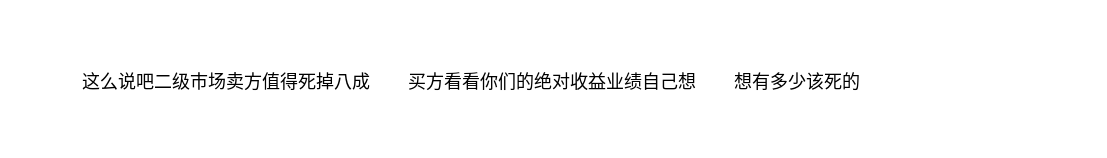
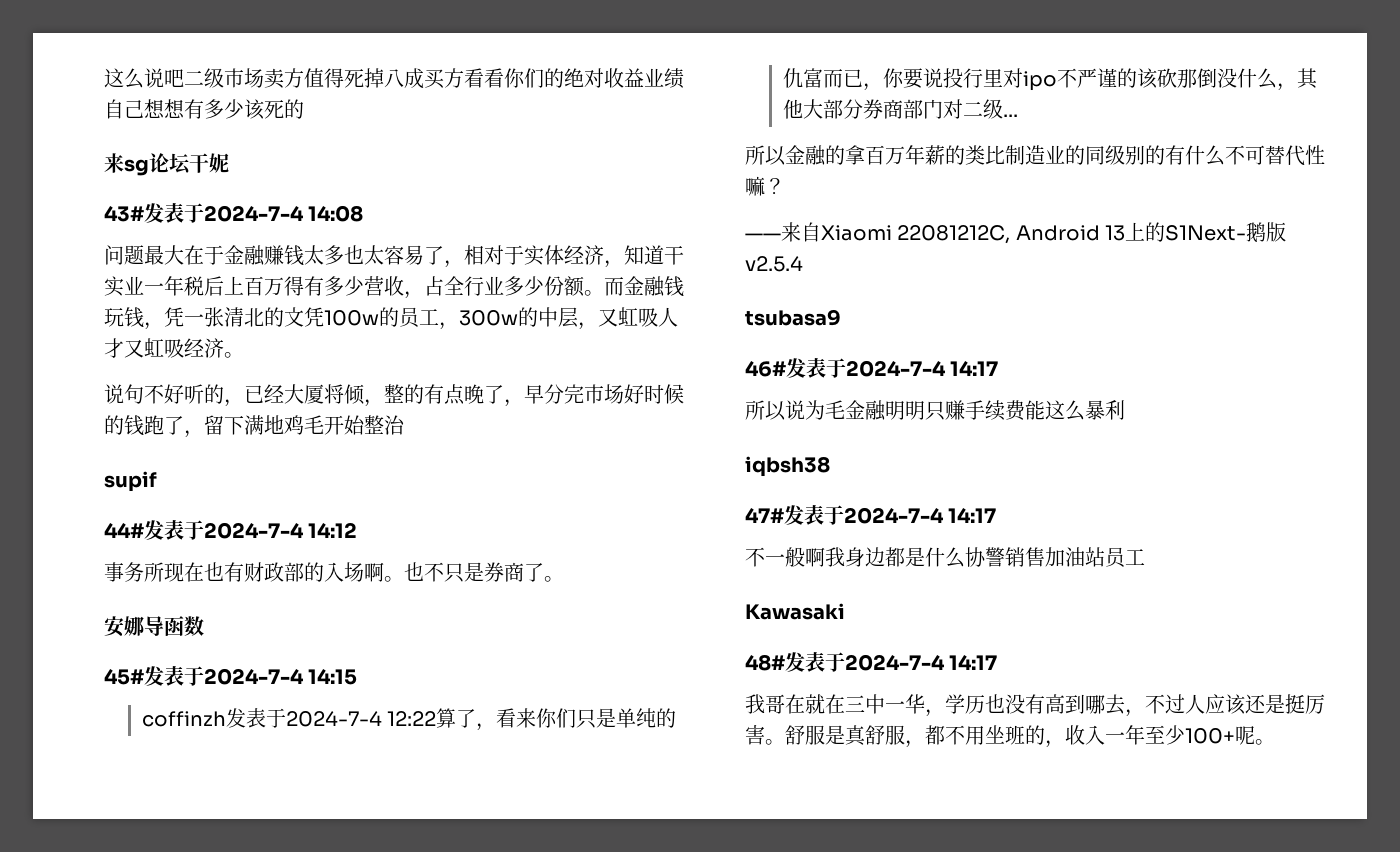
(860, 81) none -> [104,153,229,176] [104,203,364,223] [104,245,684,268] [104,276,684,299] [104,307,678,330] [104,338,244,358] [104,384,684,407] [104,415,405,438] [104,471,157,492] [104,520,358,540] [104,562,564,583] [104,616,204,637] [104,666,358,686] [141,708,677,731] [782,68,1318,91] [782,99,1018,119] [745,145,1325,166] [745,176,785,196] [745,222,1287,244] [745,256,803,272] [745,309,841,326] [745,358,999,378] [745,400,1125,421] [745,456,830,477] [745,505,997,525] [745,547,1145,568] [745,603,845,620] [745,652,998,672] [745,694,1325,717] [745,725,1275,748] // 来sg论坛干妮 // 43#发表于2024-7-4 14:08 // 问题最大在于金融赚钱太多也太容易了，相对于实体经济，知道干实业一年税后上百万得有多少营收，占全行业多少份额。而金融钱玩钱，凭一张清北的文凭100w的员工，300w的中层，又虹吸人才又虹吸经济。 // 说句不好听的，已经大厦将倾，整的有点晚了，早分完市场好时候的钱跑了，留下满地鸡毛开始整治 // supif // 44#发表于2024-7-4 14:12 // 事务所现在也有财政部的入场啊。也不只是券商了。 // 安娜导函数 // 45#发表于2024-7-4 14:15 // coffinzh发表于2024-7-4 12:22算了，看来你们只是单纯的仇富而已，你要说投行里对ipo不严谨的该砍那倒没什么，其他大部分券商部门对二级... // 所以金融的拿百万年薪的类比制造业的同级别的有什么不可替代性嘛？ // ——来自Xiaomi 22081212C, Android 13上的S1Next-鹅版v2.5.4 // tsubasa9 // 46#发表于2024-7-4 14:17 // 所以说为毛金融明明只赚手续费能这么暴利 // iqbsh38 // 47#发表于2024-7-4 14:17 // 不一般啊我身边都是什么协警销售加油站员工 // Kawasaki // 48#发表于2024-7-4 14:17 // 我哥在就在三中一华，学历也没有高到哪去，不过人应该还是挺厉害。舒服是真舒服，都不用坐班的，收入一年至少100+呢。

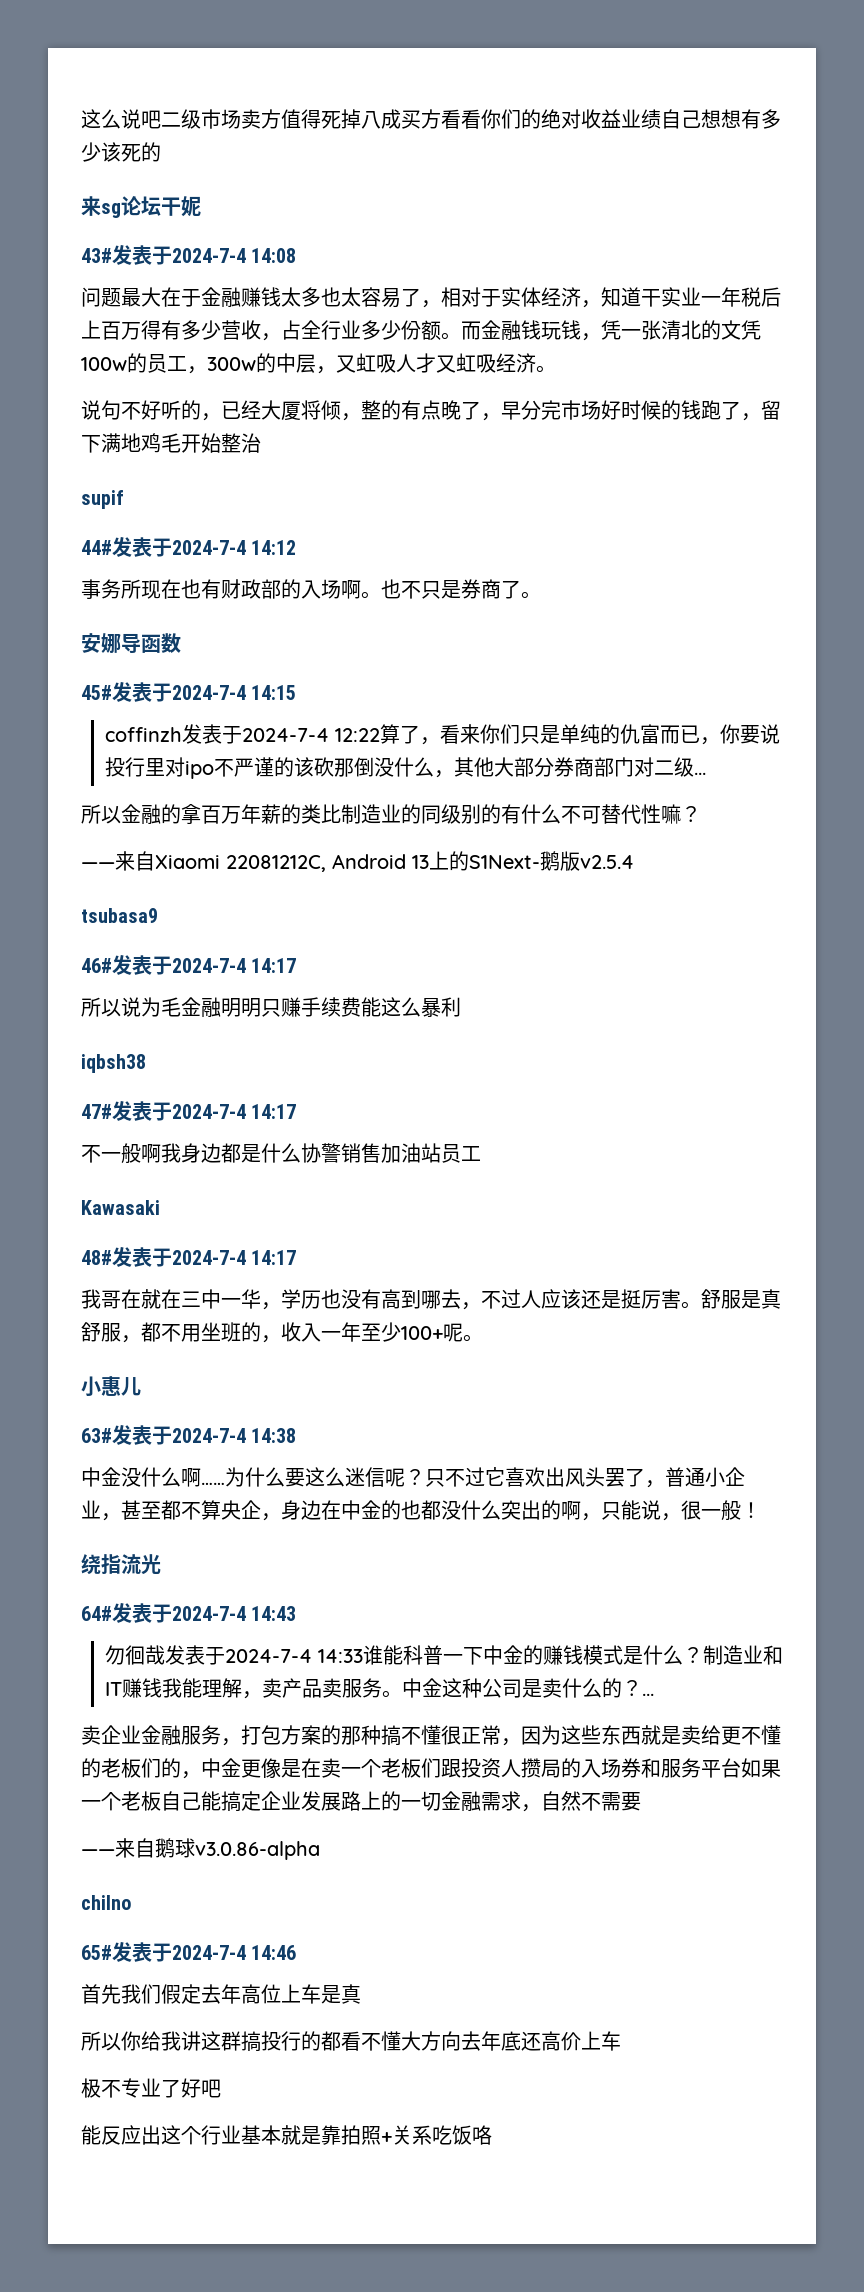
(1275, 742) none -> [81,1376,141,1397] [81,1425,297,1445] [81,1467,745,1488] [81,1500,761,1521] [81,1554,161,1575] [81,1603,297,1623] [104,1645,783,1665] [104,1678,654,1699] [81,1725,781,1746] [81,1758,781,1779] [81,1791,641,1812] [81,1838,320,1860] [81,1895,131,1910] [81,1942,297,1962] [81,1984,361,2004] [81,2031,621,2051] [81,2078,221,2098] [81,2125,492,2145] // 小惠儿 // 63#发表于2024-7-4 14:38 // 中金没什么啊……为什么要这么迷信呢？只不过它喜欢出风头罢了，普通小企业，甚至都不算央企，身边在中金的也都没什么突出的啊，只能说，很一般！ // 绕指流光 // 64#发表于2024-7-4 14:43 // 勿徊哉发表于2024-7-4 14:33谁能科普一下中金的赚钱模式是什么？制造业和IT赚钱我能理解，卖产品卖服务。中金这种公司是卖什么的？... // 卖企业金融服务，打包方案的那种搞不懂很正常，因为这些东西就是卖给更不懂的老板们的，中金更像是在卖一个老板们跟投资人攒局的入场券和服务平台如果一个老板自己能搞定企业发展路上的一切金融需求，自然不需要 // ——来自鹅球v3.0.86-alpha // chilno // 65#发表于2024-7-4 14:46 // 首先我们假定去年高位上车是真 // 所以你给我讲这群搞投行的都看不懂大方向去年底还高价上车 // 极不专业了好吧 // 能反应出这个行业基本就是靠拍照+关系吃饭咯

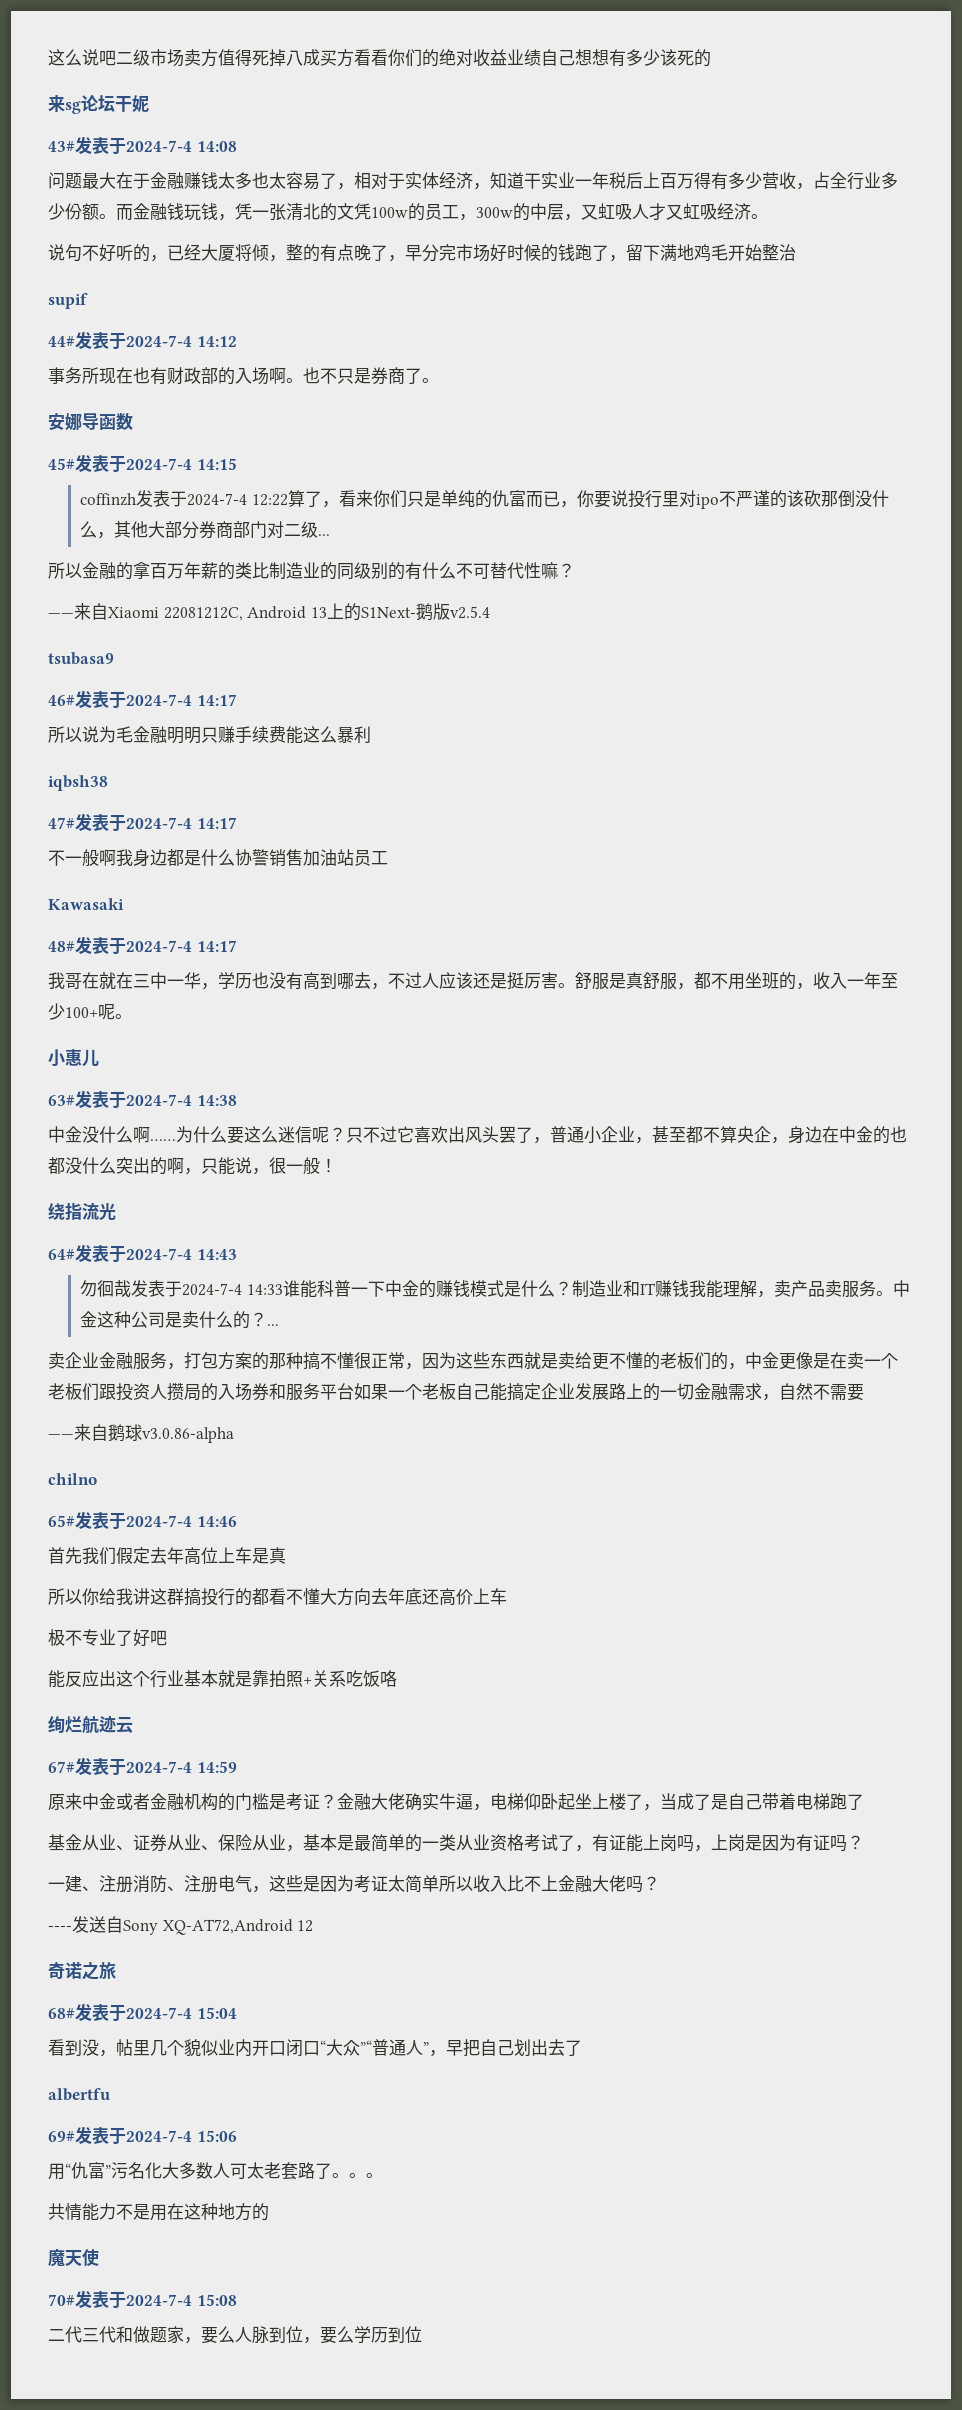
(492, 2135) none -> [48,1716,133,1733] [48,1757,237,1775] [48,1793,864,1811] [48,1834,864,1852] [48,1875,660,1893] [48,1916,314,1935] [48,1962,116,1980] [48,2003,237,2021] [48,2039,582,2057] [48,2088,110,2101] [48,2126,237,2144] [48,2162,383,2180] [48,2203,269,2221] [48,2249,99,2267] [48,2290,237,2308] [48,2326,422,2344] // 绚烂航迹云 // 67#发表于2024-7-4 14:59 // 原来中金或者金融机构的门槛是考证？金融大佬确实牛逼，电梯仰卧起坐上楼了，当成了是自己带着电梯跑了 // 基金从业、证券从业、保险从业，基本是最简单的一类从业资格考试了，有证能上岗吗，上岗是因为有证吗？ // 一建、注册消防、注册电气，这些是因为考证太简单所以收入比不上金融大佬吗？ // ----发送自Sony XQ-AT72,Android 12 // 奇诺之旅 // 68#发表于2024-7-4 15:04 // 看到没，帖里几个貌似业内开口闭口“大众”“普通人”，早把自己划出去了 // albertfu // 69#发表于2024-7-4 15:06 // 用“仇富”污名化大多数人可太老套路了。。。 // 共情能力不是用在这种地方的 // 魔天使 // 70#发表于2024-7-4 15:08 // 二代三代和做题家，要么人脉到位，要么学历到位

